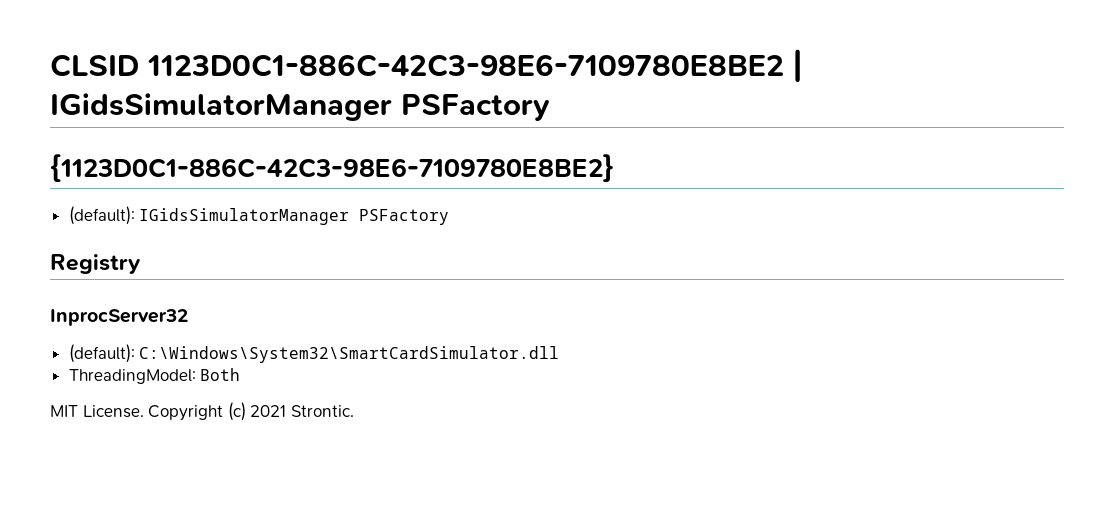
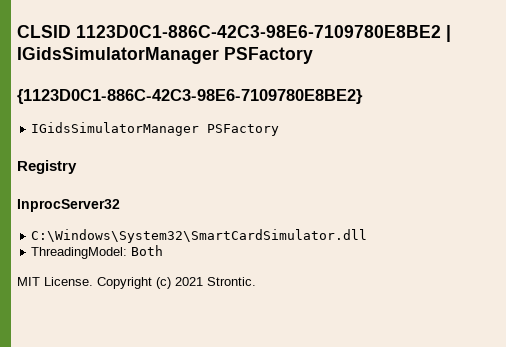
[68,206,135,225] (default): -> (363, 96) none
[68,344,135,363] (default): -> (120, 205) none

